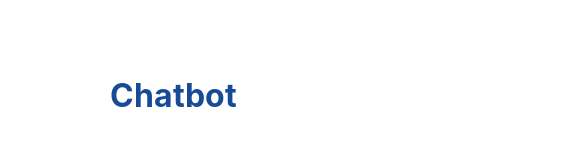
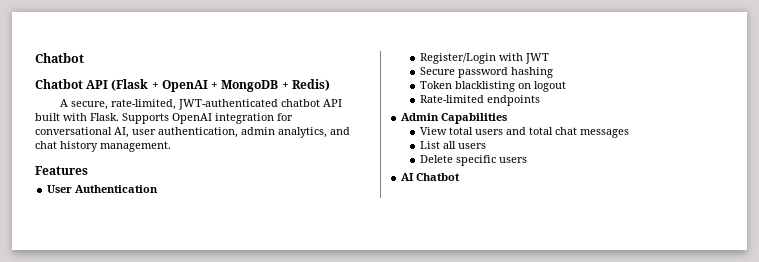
[110,83,237,107] Chatbot -> [35,53,84,63] [35,79,330,92] [60,99,343,110] [35,113,293,124] [35,127,350,138] [35,141,171,152] [35,166,88,175] [47,185,159,193] [419,53,549,64] [419,67,553,78] [419,81,566,92] [419,95,540,106] [401,113,508,124] [419,127,629,138] [419,141,486,149] [419,155,527,166] [401,173,461,181] Chatbot // Chatbot API (Flask + OpenAI + MongoDB + Redis) // A secure, rate-limited, JWT-authenticated chatbot API built with Flask. Supports OpenAI integration for conversational AI, user authentication, admin analytics, and chat history management. // Features // User Authentication // Register/Login with JWT // Secure password hashing // Token blacklisting on logout // Rate-limited endpoints // Admin Capabilities // View total users and total chat messages // List all users // Delete specific users // AI Chatbot

